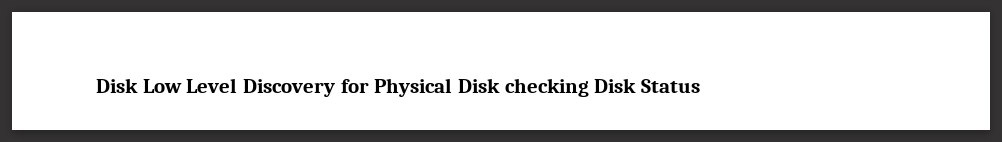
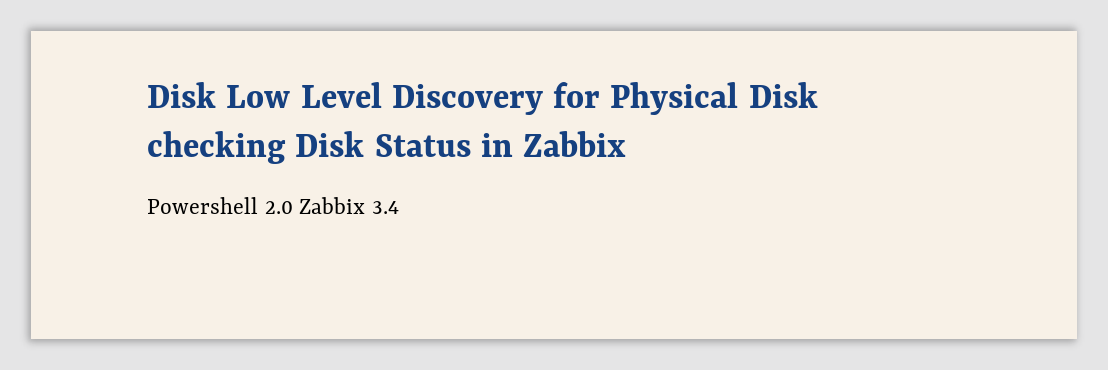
(701, 86) none -> [480,131,627,157] [147,197,399,214] in Zabbix // Powershell 2.0 Zabbix 3.4

